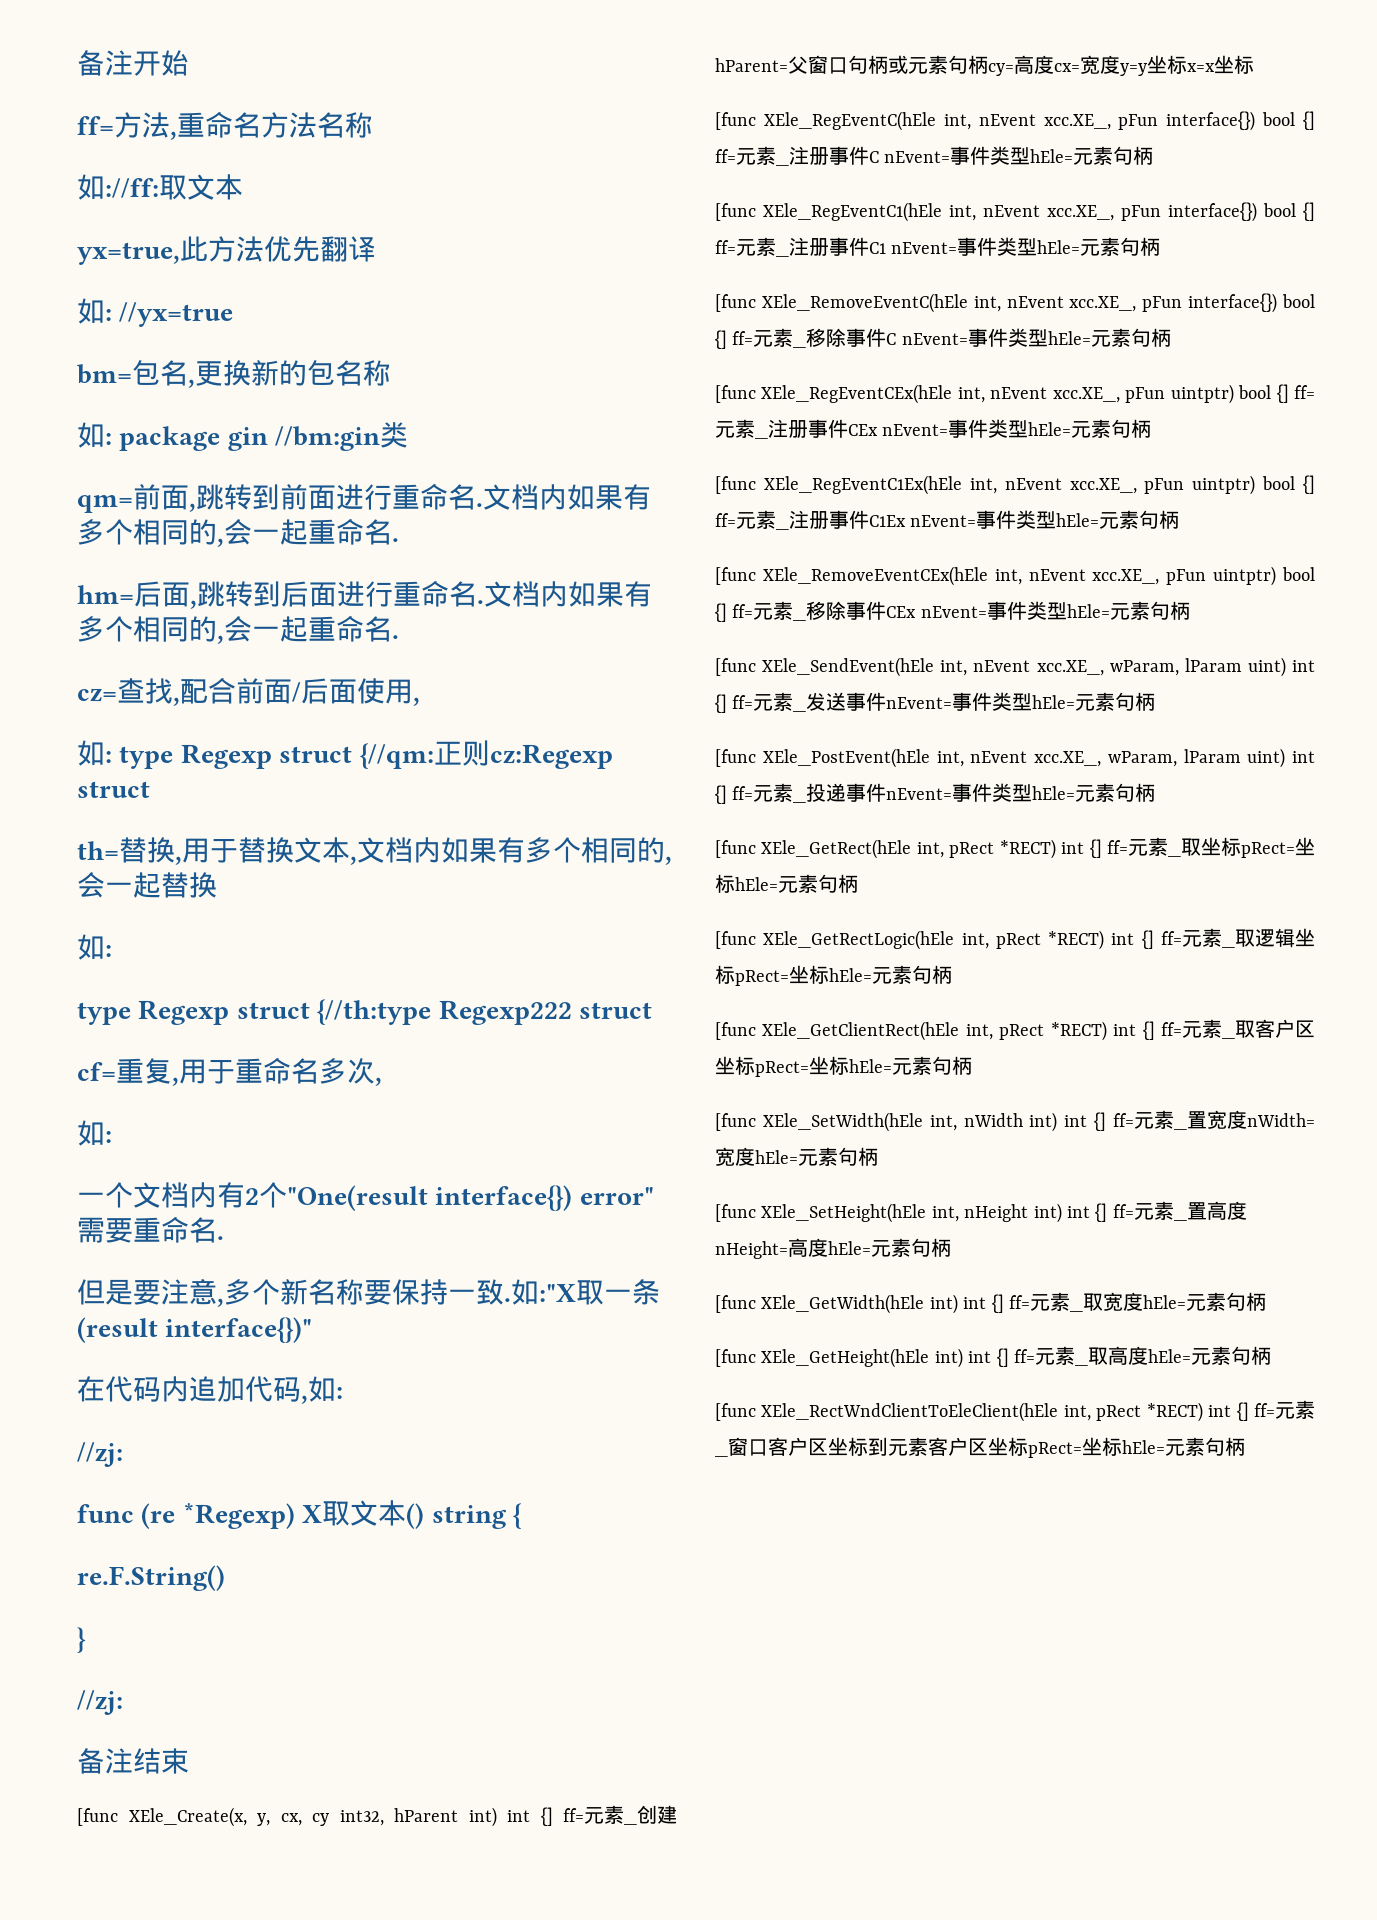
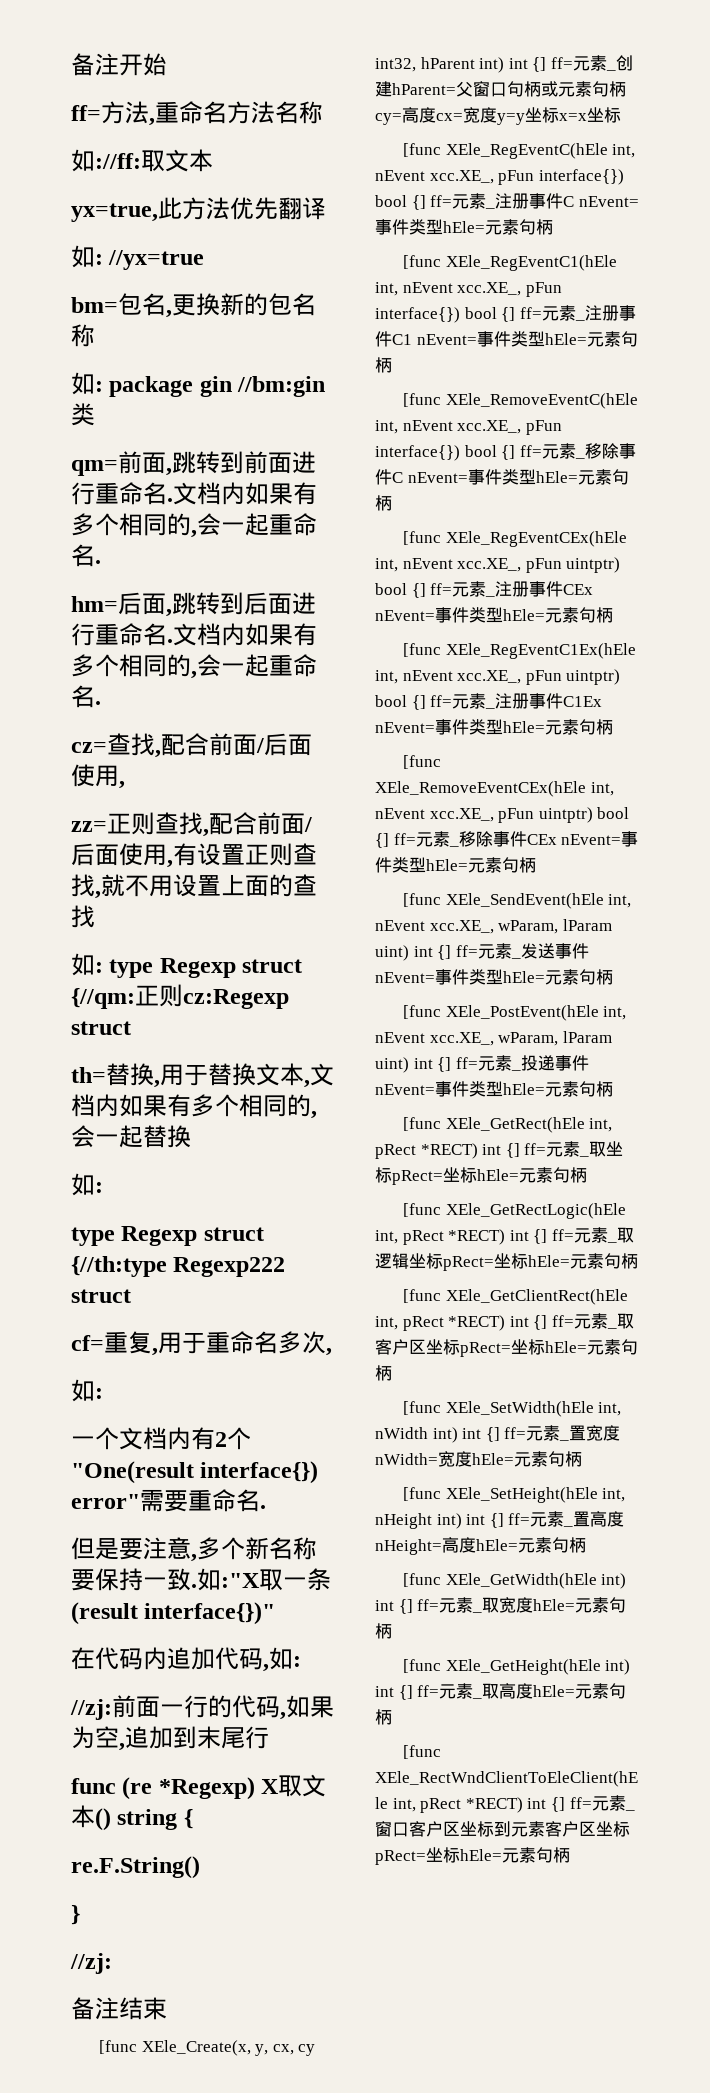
(420, 701) none -> [71,812,312,837] [71,843,317,868] [71,874,317,899] [71,905,95,928] // zz=正则查找,配合前面/后面使用,有设置正则查找,就不用设置上面的查找
(123, 1454) none -> [112,1695,334,1720] [71,1726,269,1751] 前面一行的代码,如果为空,追加到末尾行

